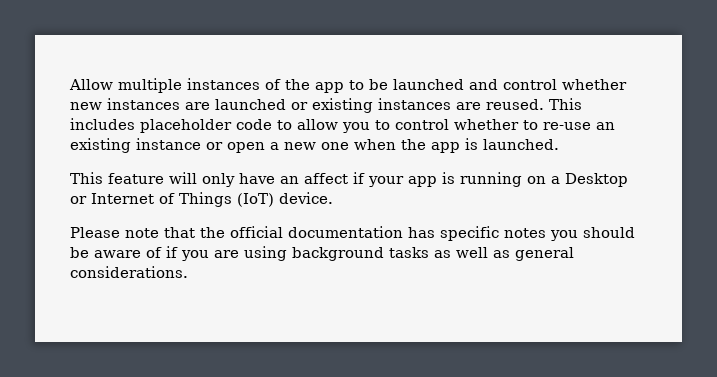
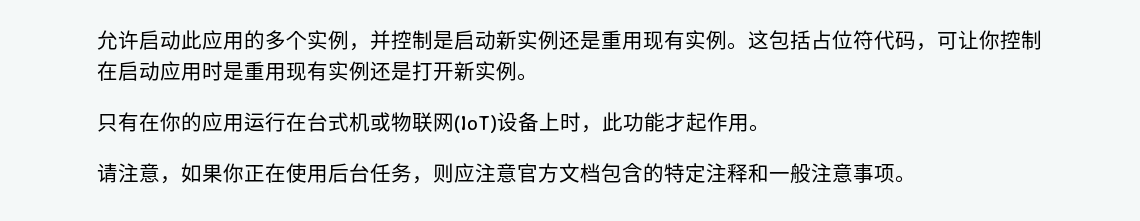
[69,78,627,93] [70,98,582,113] [70,118,615,133] [70,138,559,153] [70,172,628,187] [70,192,333,207] [70,226,635,241] [70,246,574,261] [70,266,188,278] Allow multiple instances of the app to be launched and control whether new instances are launched or existing instances are reused. This includes placeholder code to allow you to control whether to re-use an existing instance or open a new one when the app is launched. // This feature will only have an affect if your app is running on a Desktop or Internet of Things (IoT) device. // Please note that the official documentation has specific notes you should be aware of if you are using background tasks as well as general considerations. -> [97,30,1042,51] [97,61,538,81] [97,112,770,133] [97,163,916,184] 允许启动此应用的多个实例，并控制是启动新实例还是重用现有实例。这包括占位符代码，可让你控制在启动应用时是重用现有实例还是打开新实例。 // 只有在你的应用运行在台式机或物联网(IoT)设备上时，此功能才起作用。 // 请注意，如果你正在使用后台任务，则应注意官方文档包含的特定注释和一般注意事项。

